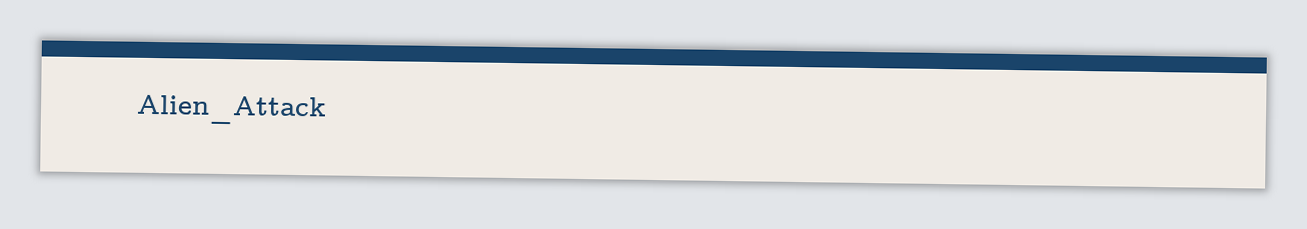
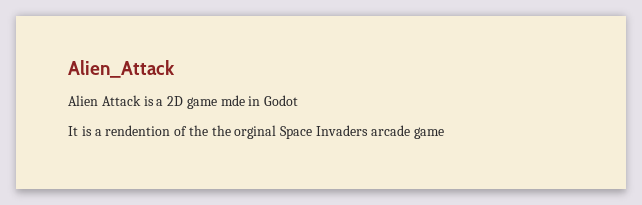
(327, 110) none -> [68,95,299,109] [68,125,444,139] // Alien Attack is a 2D game mde in Godot // It is a rendention of the the orginal Space Invaders arcade game

